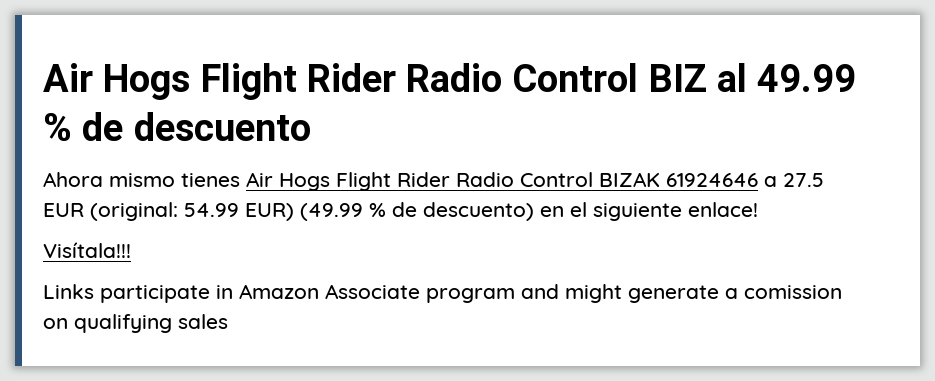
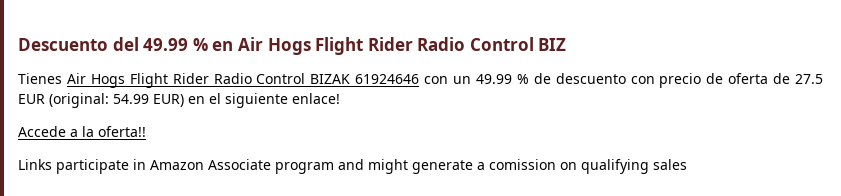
(43, 77) none -> [18,37,234,51] Descuento del 49.99 % en
[716,63,857,92] [43,112,311,141] [43,172,240,187] al 49.99 % de descuento // Ahora mismo tienes -> [18,73,62,84] // Tienes
[764,176,777,187] a -> [424,73,791,88] con un 49.99 % de descuento con precio de oferta de
[300,202,534,221] (49.99 % de descuento) -> (184, 100) none
[43,242,131,258] Visítala!!! -> [18,126,146,137] Accede a la oferta!!

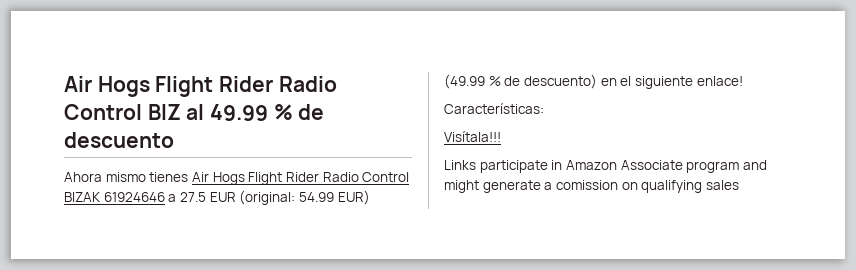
[18,37,234,51] Descuento del 49.99 % en -> (64, 84) none
[18,73,62,84] // Tienes -> [186,104,325,121] [64,132,174,148] [64,172,189,182] al 49.99 % de descuento // Ahora mismo tienes
[424,73,791,88] con un 49.99 % de descuento con precio de oferta de -> [168,194,177,202] a
(184, 100) none -> [444,74,597,89] (49.99 % de descuento)
[18,126,146,137] Accede a la oferta!! -> [444,103,544,114] [444,131,501,142] Características: // Visítala!!!

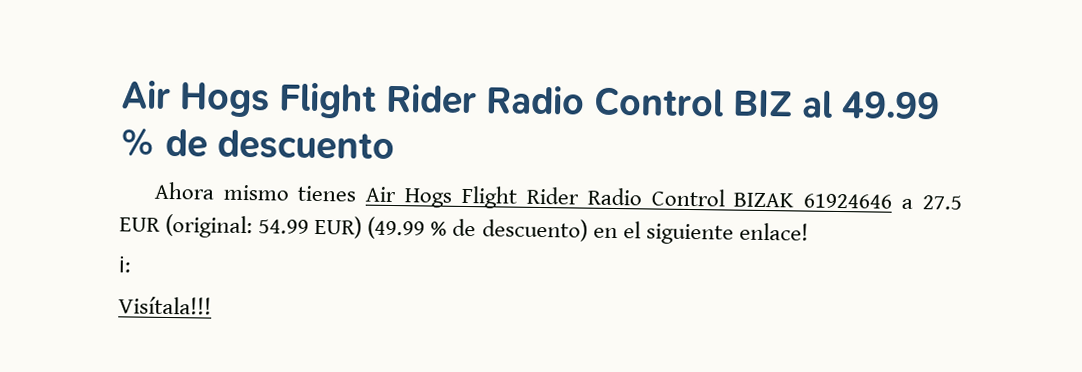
[444,103,544,114] Características: -> [118,256,132,273] ℹ:
[444,160,767,173] [444,180,739,193] // Links participate in Amazon Associate program and might generate a comission on qualifying sales -> (212, 305) none

